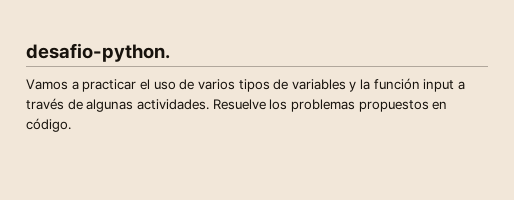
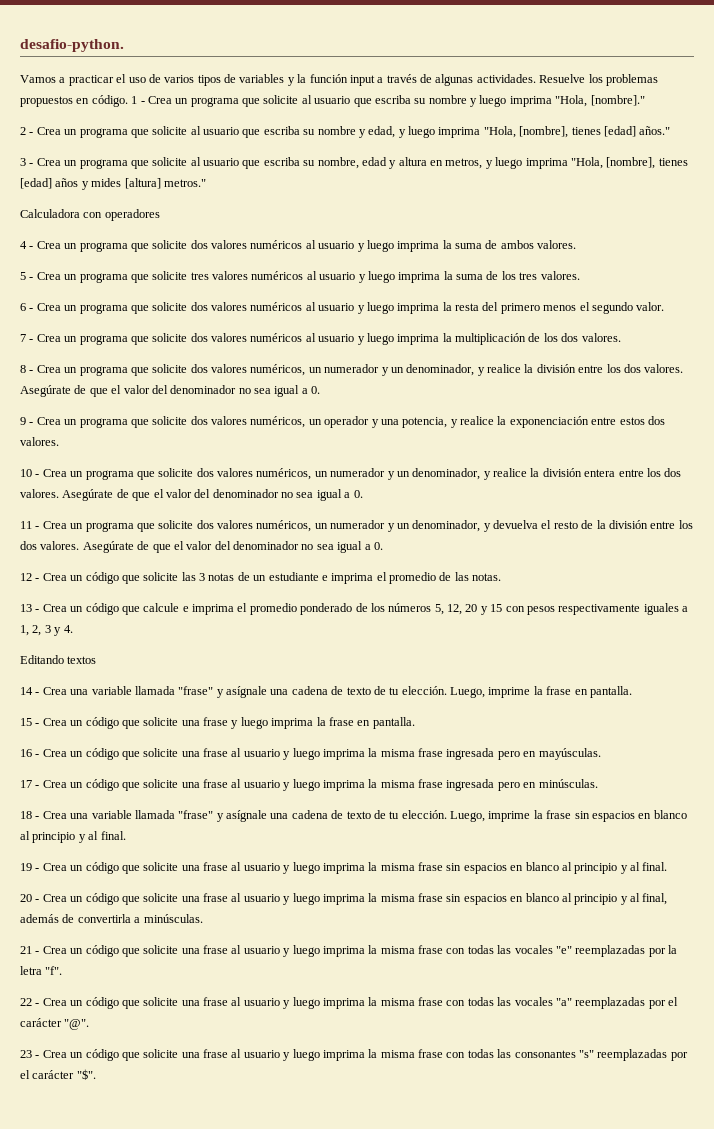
(71, 125) none -> [131,95,645,107] [20,126,671,138] [20,157,688,169] [20,178,206,190] [20,209,160,221] [20,240,577,252] [20,271,580,283] [20,302,665,314] [20,333,621,345] [20,364,684,376] [20,385,321,397] [20,416,665,428] [20,437,59,446] [20,468,682,480] [20,489,363,501] [20,520,693,532] [20,541,383,553] [20,572,502,584] [20,603,688,615] [20,625,73,636] [20,655,97,664] [20,686,632,698] [20,717,415,729] [20,748,601,760] [20,779,598,791] [20,810,687,822] [20,831,126,843] [20,862,668,874] [20,893,668,905] [20,914,203,923] [20,945,677,957] [20,966,63,975] [20,997,678,1009] [20,1018,90,1030] [20,1049,688,1061] [20,1069,96,1080] 1 - Crea un programa que solicite al usuario que escriba su nombre y luego imprima "Hola, [nombre]." // 2 - Crea un programa que solicite al usuario que escriba su nombre y edad, y luego imprima "Hola, [nombre], tienes [edad] años." // 3 - Crea un programa que solicite al usuario que escriba su nombre, edad y altura en metros, y luego imprima "Hola, [nombre], tienes [edad] años y mides [altura] metros." // Calculadora con operadores // 4 - Crea un programa que solicite dos valores numéricos al usuario y luego imprima la suma de ambos valores. // 5 - Crea un programa que solicite tres valores numéricos al usuario y luego imprima la suma de los tres valores. // 6 - Crea un programa que solicite dos valores numéricos al usuario y luego imprima la resta del primero menos el segundo valor. // 7 - Crea un programa que solicite dos valores numéricos al usuario y luego imprima la multiplicación de los dos valores. // 8 - Crea un programa que solicite dos valores numéricos, un numerador y un denominador, y realice la división entre los dos valores. Asegúrate de que el valor del denominador no sea igual a 0. // 9 - Crea un programa que solicite dos valores numéricos, un operador y una potencia, y realice la exponenciación entre estos dos valores. // 10 - Crea un programa que solicite dos valores numéricos, un numerador y un denominador, y realice la división entera entre los dos valores. Asegúrate de que el valor del denominador no sea igual a 0. // 11 - Crea un programa que solicite dos valores numéricos, un numerador y un denominador, y devuelva el resto de la división entre los dos valores. Asegúrate de que el valor del denominador no sea igual a 0. // 12 - Crea un código que solicite las 3 notas de un estudiante e imprima el promedio de las notas. // 13 - Crea un código que calcule e imprima el promedio ponderado de los números 5, 12, 20 y 15 con pesos respectivamente iguales a 1, 2, 3 y 4. // Editando textos // 14 - Crea una variable llamada "frase" y asígnale una cadena de texto de tu elección. Luego, imprime la frase en pantalla. // 15 - Crea un código que solicite una frase y luego imprima la frase en pantalla. // 16 - Crea un código que solicite una frase al usuario y luego imprima la misma frase ingresada pero en mayúsculas. // 17 - Crea un código que solicite una frase al usuario y luego imprima la misma frase ingresada pero en minúsculas. // 18 - Crea una variable llamada "frase" y asígnale una cadena de texto de tu elección. Luego, imprime la frase sin espacios en blanco al principio y al final. // 19 - Crea un código que solicite una frase al usuario y luego imprima la misma frase sin espacios en blanco al principio y al final. // 20 - Crea un código que solicite una frase al usuario y luego imprima la misma frase sin espacios en blanco al principio y al final, además de convertirla a minúsculas. // 21 - Crea un código que solicite una frase al usuario y luego imprima la misma frase con todas las vocales "e" reemplazadas por la letra "f". // 22 - Crea un código que solicite una frase al usuario y luego imprima la misma frase con todas las vocales "a" reemplazadas por el carácter "@". // 23 - Crea un código que solicite una frase al usuario y luego imprima la misma frase con todas las consonantes "s" reemplazadas por el carácter "$".

